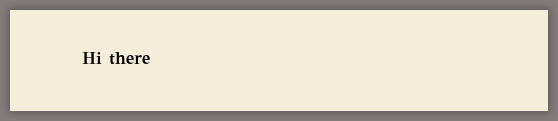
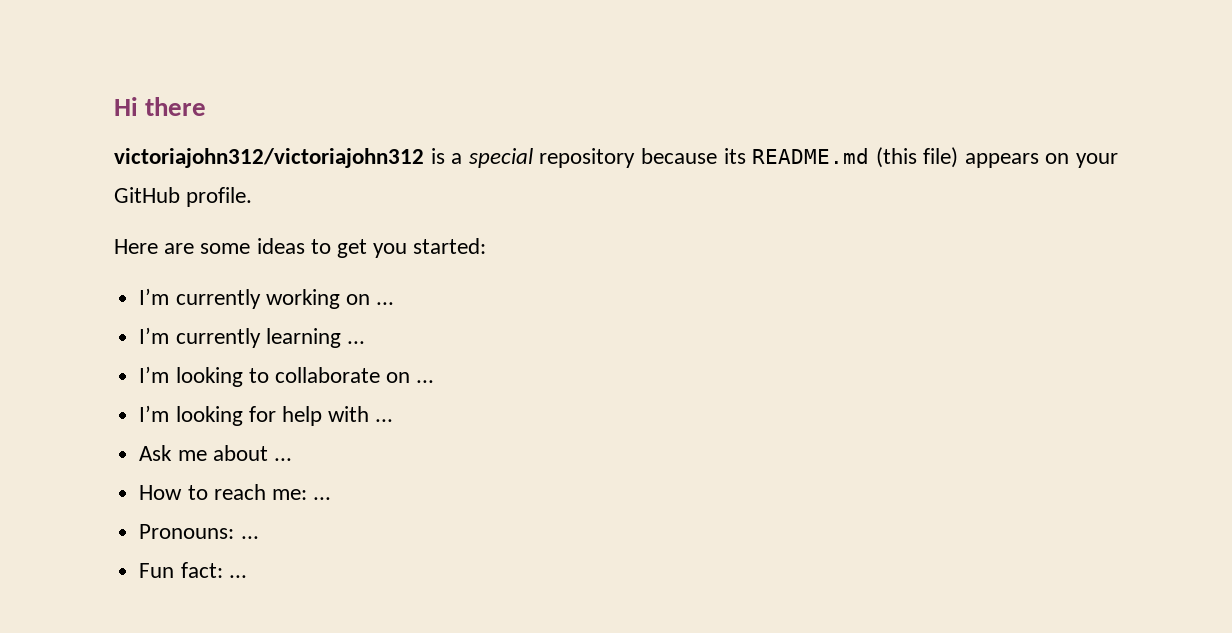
(150, 58) none -> [114,147,1119,168] [114,187,253,207] [114,238,487,258] [139,288,395,309] [139,327,365,348] [139,366,435,387] [139,405,394,426] [139,445,292,461] [139,484,332,500] [139,524,259,539] [139,562,247,578] // victoriajohn312/victoriajohn312 is a special repository because its README.md (this file) appears on your GitHub profile. // Here are some ideas to get you started: // I’m currently working on ... // I’m currently learning ... // I’m looking to collaborate on ... // I’m looking for help with ... // Ask me about ... // How to reach me: ... // Pronouns: ... // Fun fact: ...

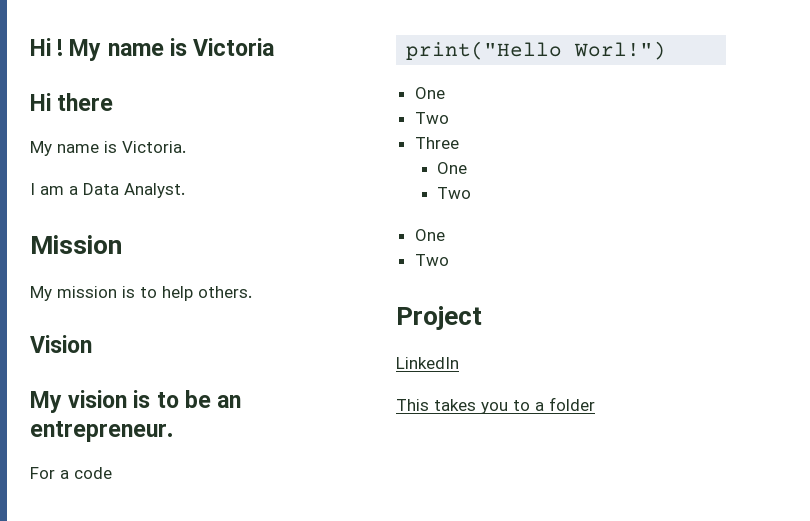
[114,97,207,116] [114,147,1119,168] [114,187,253,207] [114,238,487,258] [139,288,395,309] [139,327,365,348] [139,366,435,387] [139,405,394,426] [139,445,292,461] [139,484,332,500] [139,524,259,539] [139,562,247,578] Hi there // victoriajohn312/victoriajohn312 is a special repository because its README.md (this file) appears on your GitHub profile. // Here are some ideas to get you started: // I’m currently working on ... // I’m currently learning ... // I’m looking to collaborate on ... // I’m looking for help with ... // Ask me about ... // How to reach me: ... // Pronouns: ... // Fun fact: ... -> [30,38,275,61] [30,93,114,111] [30,141,186,156] [30,183,185,198] [30,235,122,254] [30,286,252,301] [30,335,92,353] [30,390,242,413] [30,421,173,442] [30,467,112,479] [406,41,667,60] [414,87,445,99] [414,112,449,124] [414,137,459,149] [436,162,467,174] [436,187,471,199] [414,229,445,241] [414,254,449,266] [396,306,482,330] [396,357,459,369] [396,397,595,414] Hi ! My name is Victoria // Hi there // My name is Victoria. // I am a Data Analyst. // Mission // My mission is to help others. // Vision // My vision is to be an entrepreneur. // For a code // print("Hello Worl!") // One // Two // Three // One // Two // One // Two // Project // LinkedIn // This takes you to a folder

